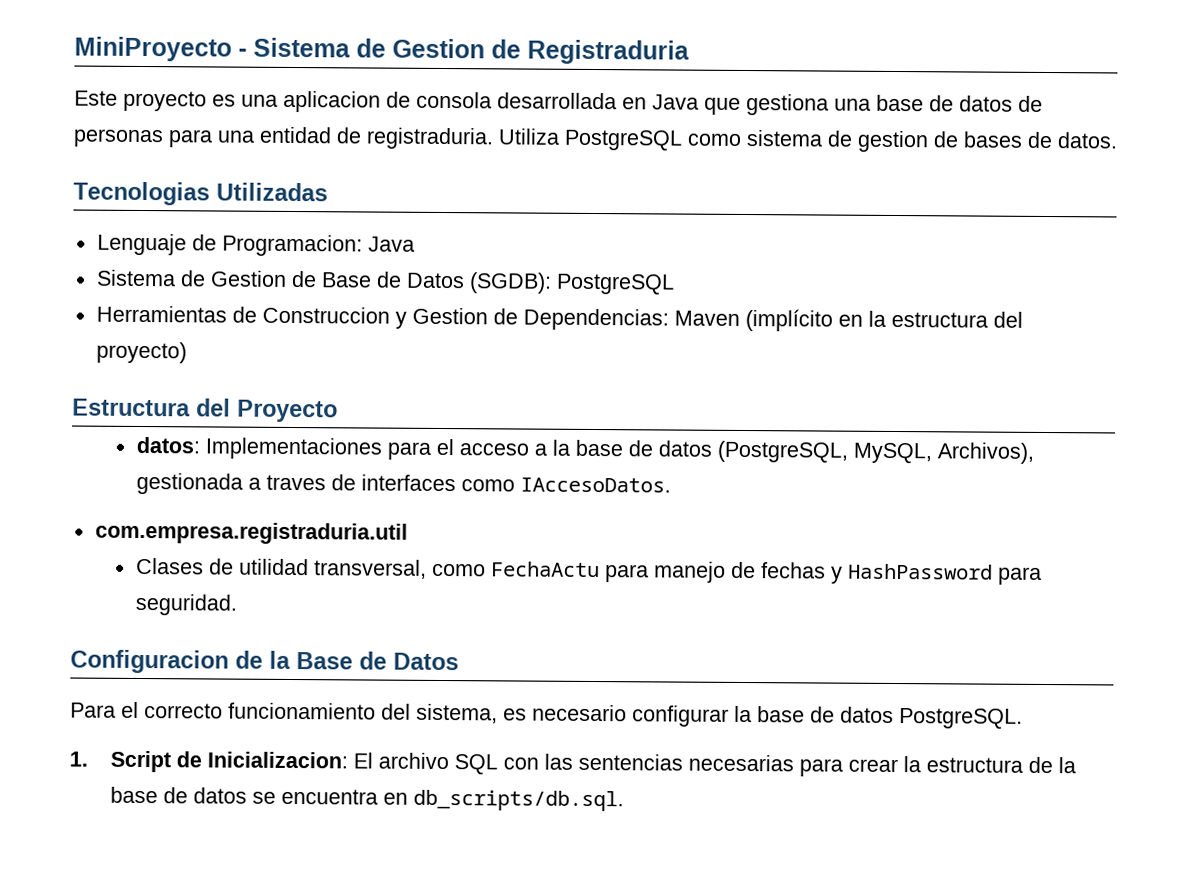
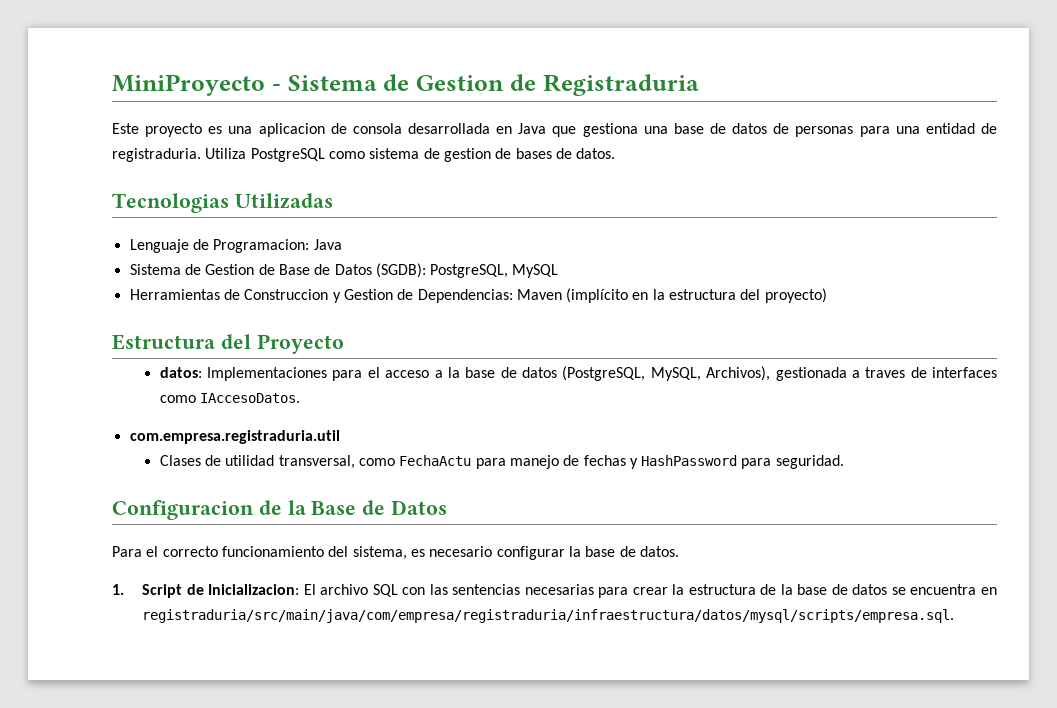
[555,273,675,295] PostgreSQL -> [430,264,559,278] PostgreSQL, MySQL
[840,706,1023,729] datos PostgreSQL. -> [639,546,679,557] datos.
[412,789,624,812] db_scripts/db.sql. -> [142,609,955,623] registraduria/src/main/java/com/empresa/registraduria/infraestructura/datos/mysql/scripts/empresa.sql.

